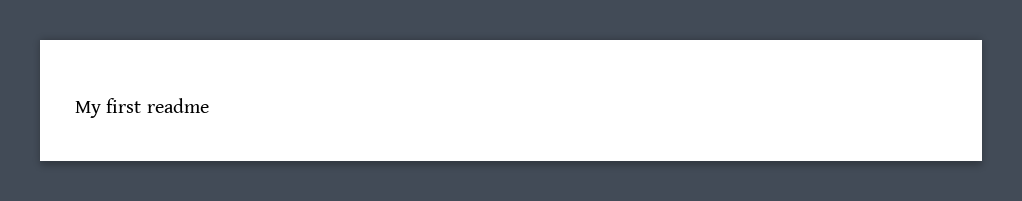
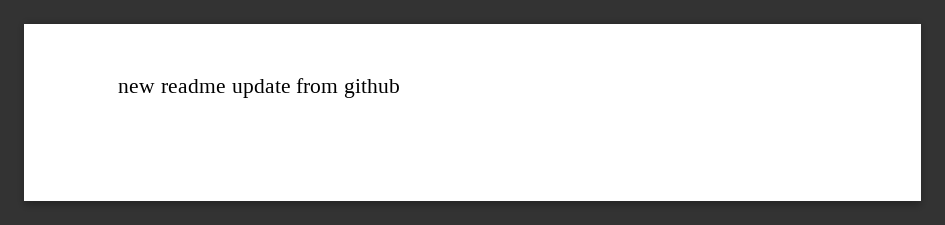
[75,98,209,118] My first readme -> [118,78,401,98] new readme update from github

